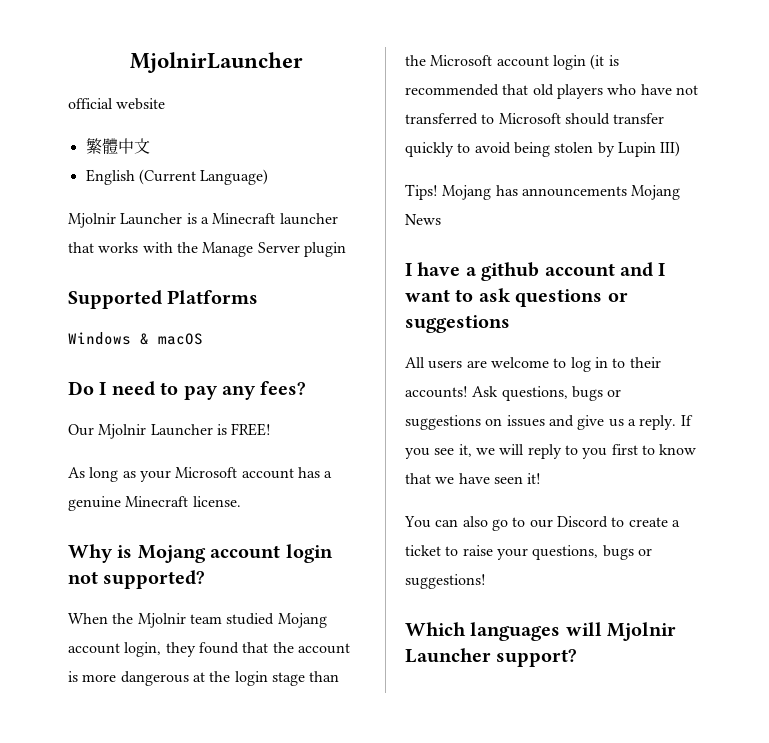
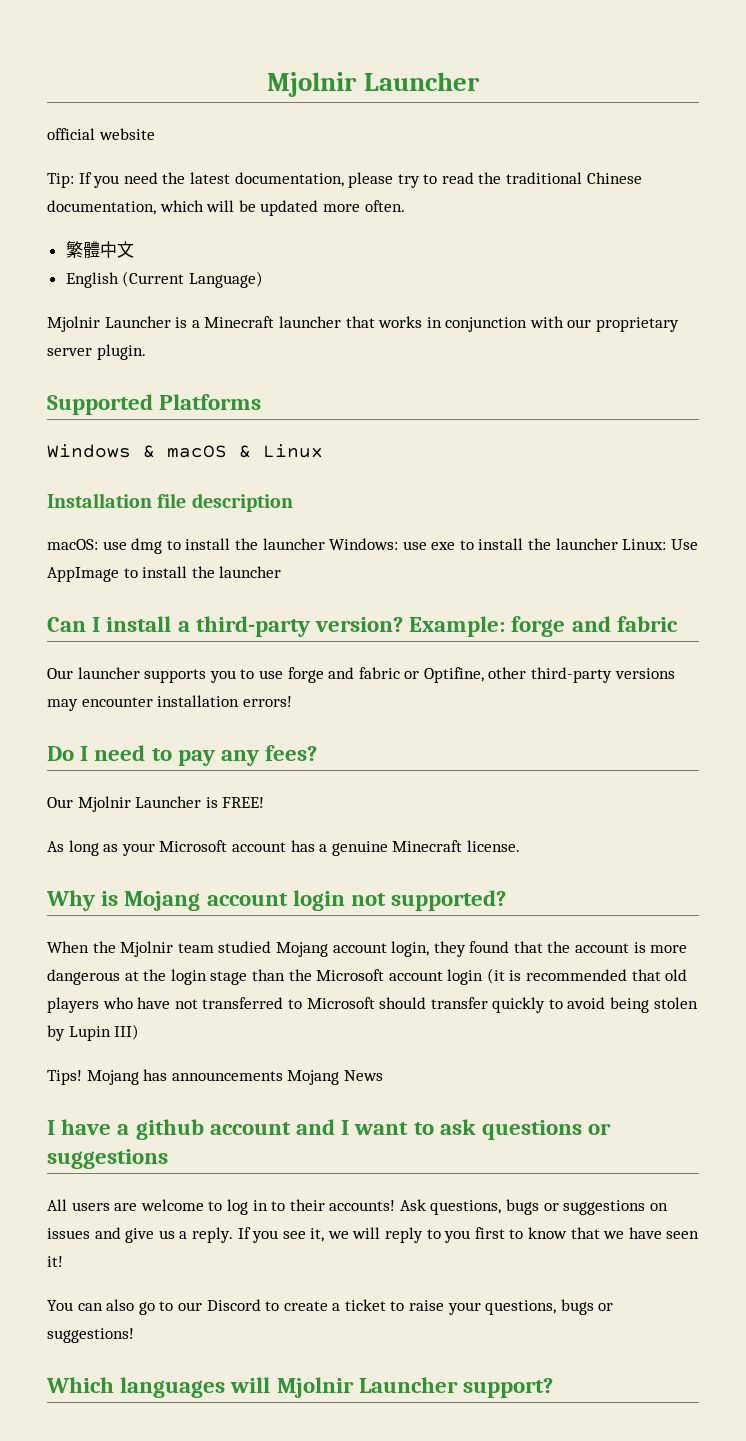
[129,52,303,73] MjolnirLauncher -> [267,72,480,97] Mjolnir Launcher
(166, 104) none -> [47,172,642,188] [47,200,405,216] // Tip: If you need the latest documentation, please try to read the traditional Chinese documentation, which will be updated more often.
[142,242,346,257] with the Manage Server plugin -> [426,316,680,332] [47,344,146,360] in conjunction with our proprietary server plugin.
(203, 339) none -> [239,444,323,458] [47,493,293,512] [47,538,698,554] [47,566,282,582] [47,616,678,637] [47,667,675,683] [47,695,292,711] & Linux // Installation file description // macOS: use dmg to install the launcher Windows: use exe to install the launcher Linux: Use AppImage to install the launcher // Can I install a third-party version? Example: forge and fabric // Our launcher supports you to use forge and fabric or Optifine, other third-party versions may encounter installation errors!

